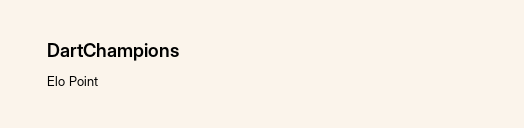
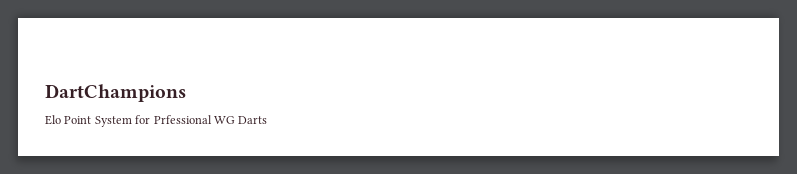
(98, 81) none -> [94,115,268,127] System for Prfessional WG Darts

